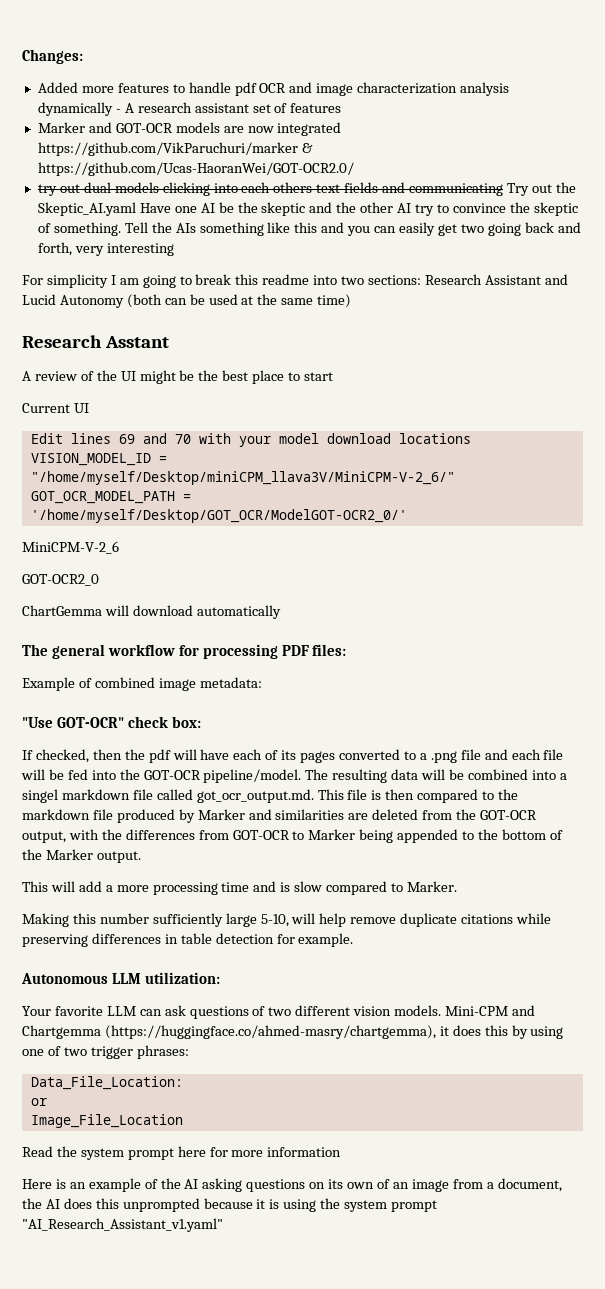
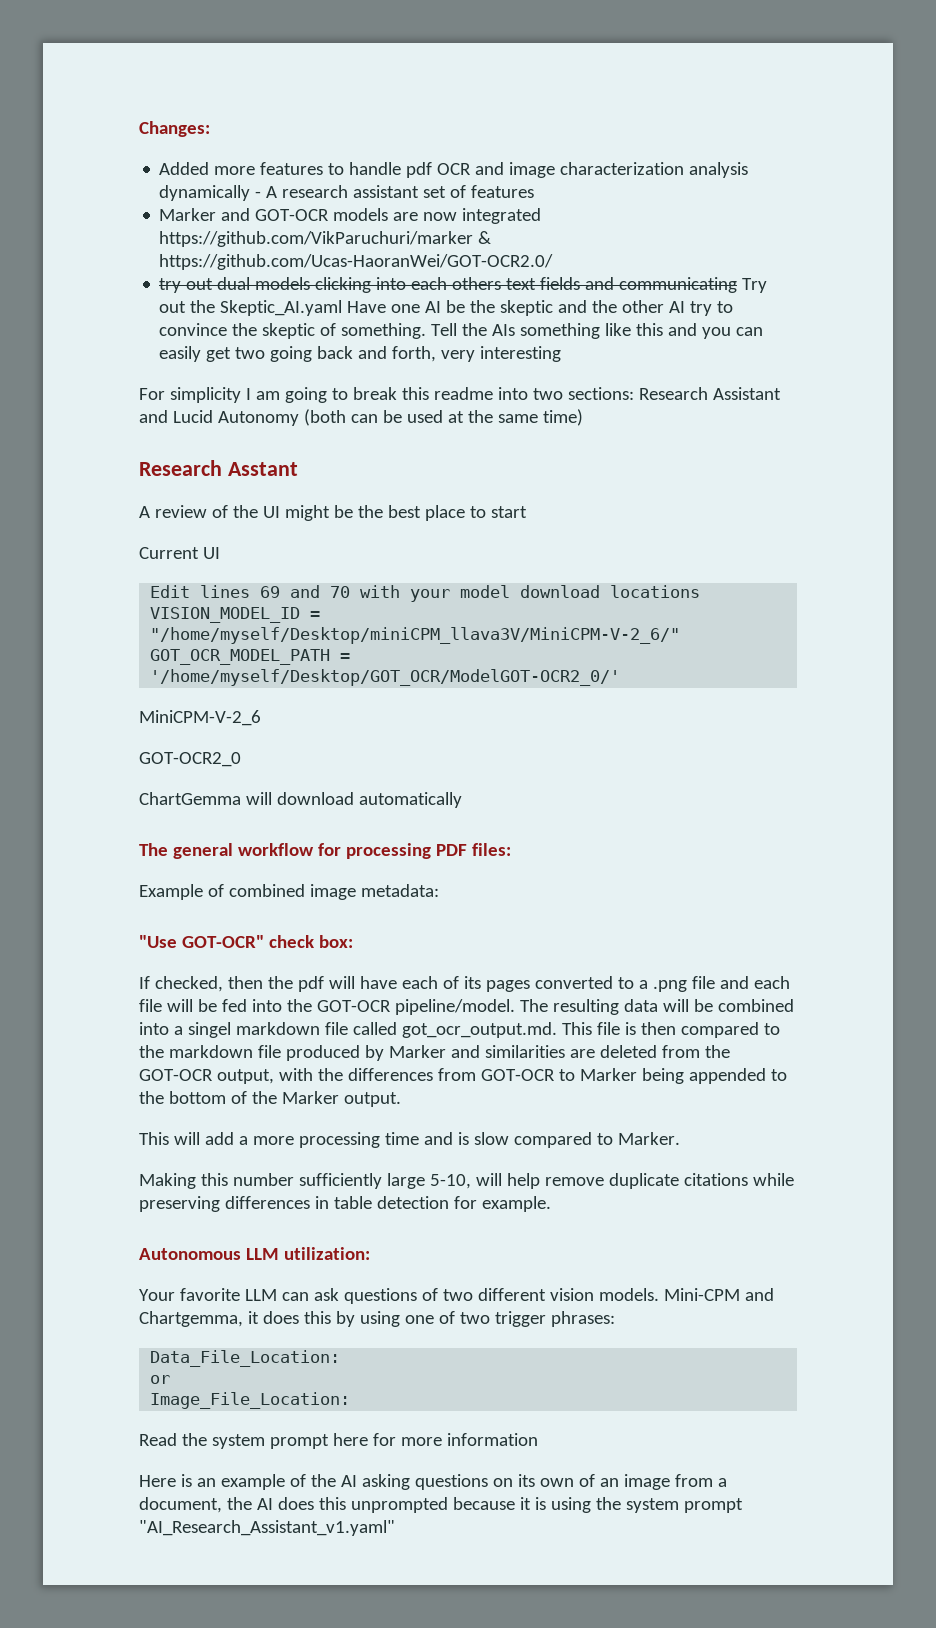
[22,1025,436,1039] Chartgemma (https://huggingface.co/ahmed-masry/chartgemma), -> [139,1311,243,1327] Chartgemma,
[30,1114,183,1128] Image_File_Location -> [150,1392,351,1409] Image_File_Location:

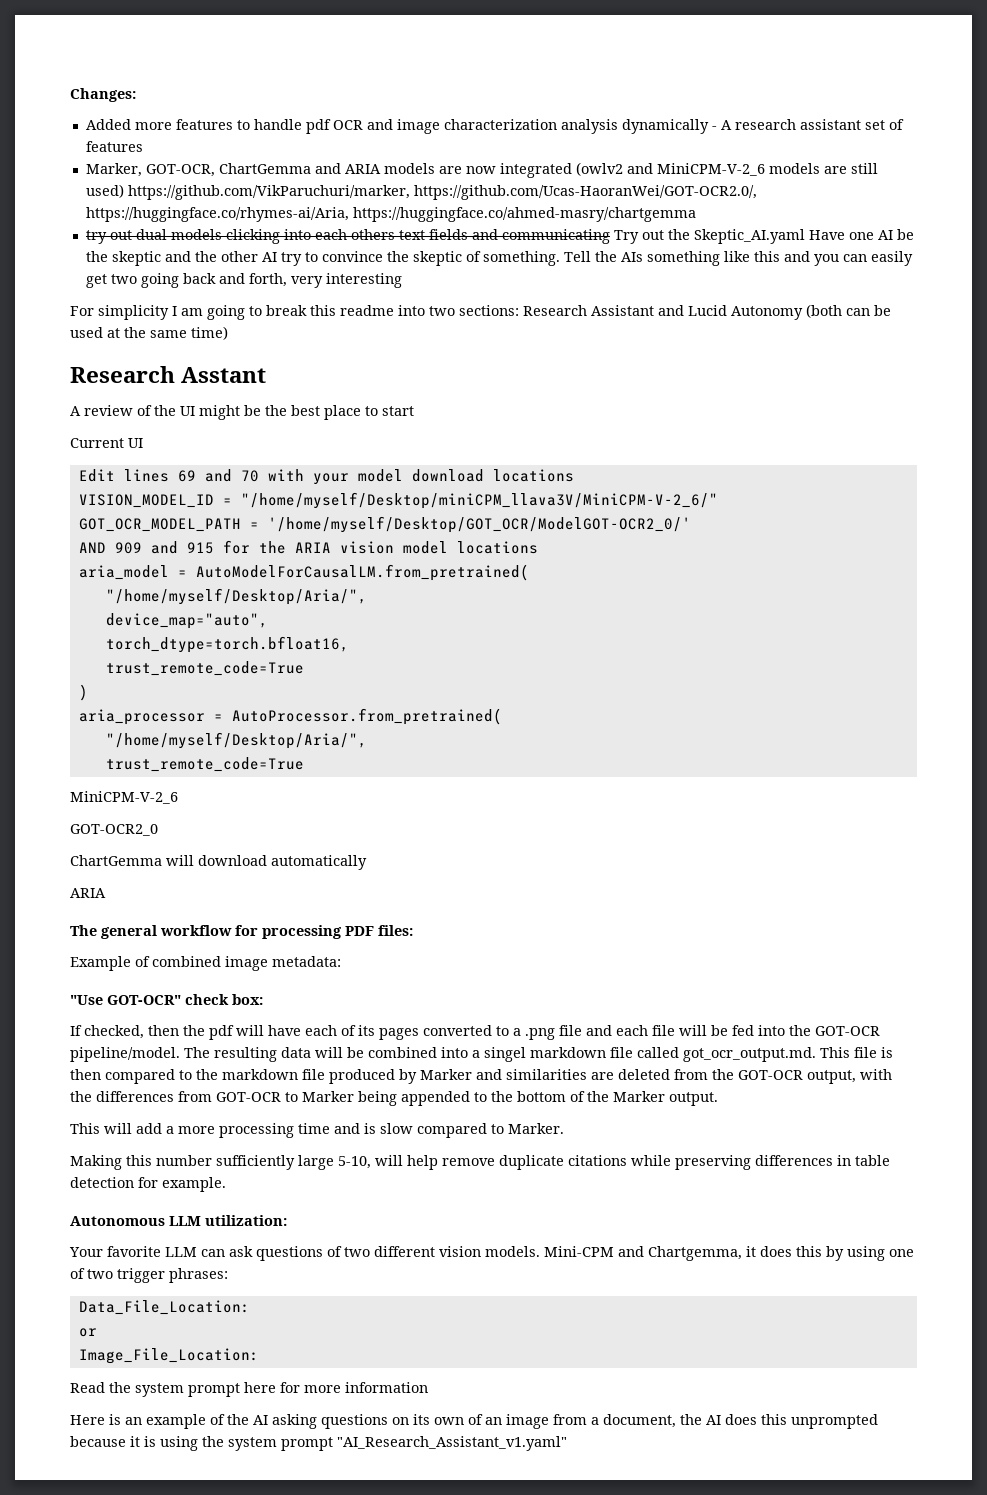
[159,208,542,224] [159,231,492,247] [159,254,554,270] Marker and GOT-OCR models are now integrated https://github.com/VikParuchuri/marker & https://github.com/Ucas-HaoranWei/GOT-OCR2.0/ -> [85,162,878,178] [85,184,757,200] [85,207,696,222] Marker, GOT-OCR, ChartGemma and ARIA models are now integrated (owlv2 and MiniCPM-V-2_6 models are still used) https://github.com/VikParuchuri/marker, https://github.com/Ucas-HaoranWei/GOT-OCR2.0/, https://huggingface.co/rhymes-ai/Aria, https://huggingface.co/ahmed-masry/chartgemma
(621, 677) none -> [78,540,538,554] [78,564,529,581] [105,588,367,605] [105,613,268,629] [105,636,349,653] [105,661,304,676] [78,684,88,701] [78,708,502,725] [105,732,367,749] [105,757,304,772] // AND 909 and 915 for the ARIA vision model locations // aria_model = AutoModelForCausalLM.from_pretrained( // "/home/myself/Desktop/Aria/", // device_map="auto", // torch_dtype=torch.bfloat16, // trust_remote_code=True // ) // aria_processor = AutoProcessor.from_pretrained( // "/home/myself/Desktop/Aria/", // trust_remote_code=True
(462, 800) none -> [70,888,106,898] // ARIA

